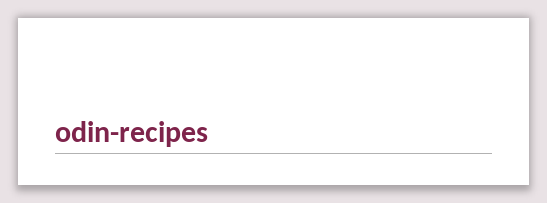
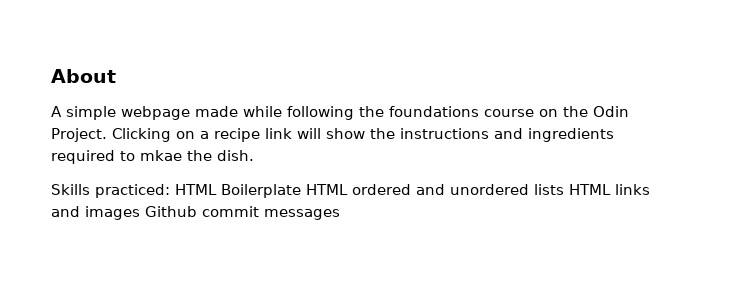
[55,121,208,147] odin-recipes -> [51,69,116,83] [51,106,629,120] [51,128,614,142] [51,150,254,164] [51,184,650,198] [51,206,340,220] About // A simple webpage made while following the foundations course on the Odin Project. Clicking on a recipe link will show the instructions and ingredients required to mkae the dish. // Skills practiced: HTML Boilerplate HTML ordered and unordered lists HTML links and images Github commit messages

